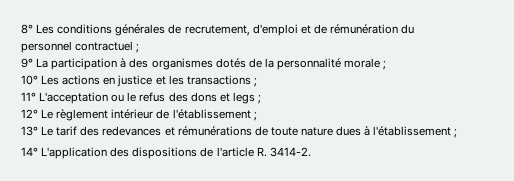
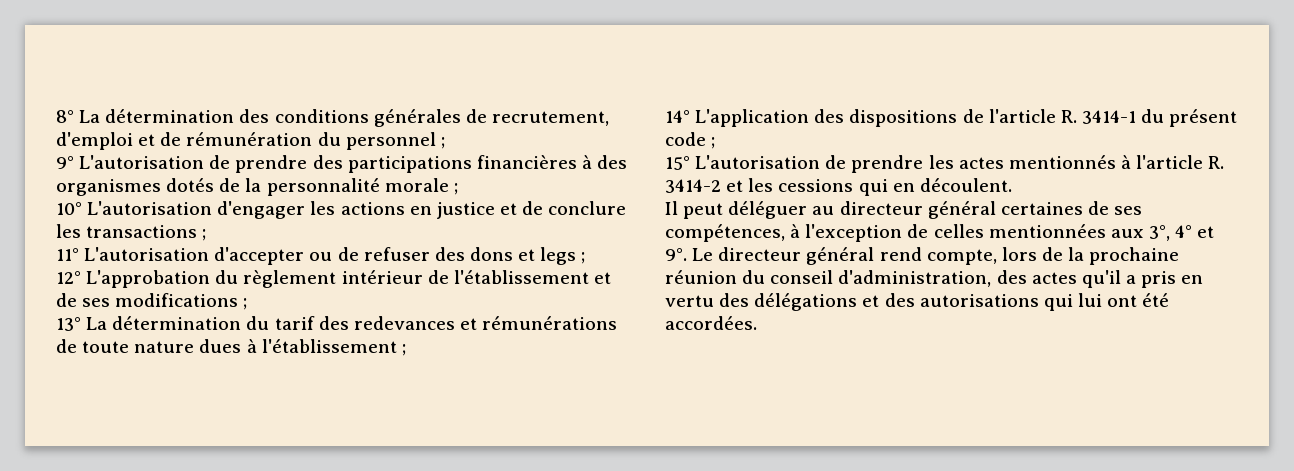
[36,24,55,34] Les -> [79,109,270,123] La détermination des
[75,41,134,51] contractuel -> (436, 141) none
[36,58,118,70] La participation -> [79,155,577,173] L'autorisation de prendre des participations financières
[41,75,60,85] Les -> [87,201,336,219] L'autorisation d'engager les
(166, 80) none -> [522,201,627,215] de conclure
[39,92,166,104] L'acceptation ou le refus -> [84,247,430,265] L'autorisation d'accepter ou de refuser
[41,109,54,119] Le -> [86,270,239,288] L'approbation du
(251, 114) none -> [593,272,611,284] [56,293,239,307] et de ses modifications
[41,126,54,136] Le -> [86,316,270,330] La détermination du
[269,147,311,157] 3414-2. -> [1081,109,1238,127] [665,132,716,149] [665,155,1225,173] [665,178,1012,196] [665,201,1143,219] [665,224,1215,242] [665,247,1180,265] [665,270,1204,288] [665,293,1170,311] [665,316,757,330] 3414-1 du présent code ; // 15° L'autorisation de prendre les actes mentionnés à l'article R. 3414-2 et les cessions qui en découlent. // Il peut déléguer au directeur général certaines de ses compétences, à l'exception de celles mentionnées aux 3°, 4° et 9°. Le directeur général rend compte, lors de la prochaine réunion du conseil d'administration, des actes qu'il a pris en vertu des délégations et des autorisations qui lui ont été accordées.

